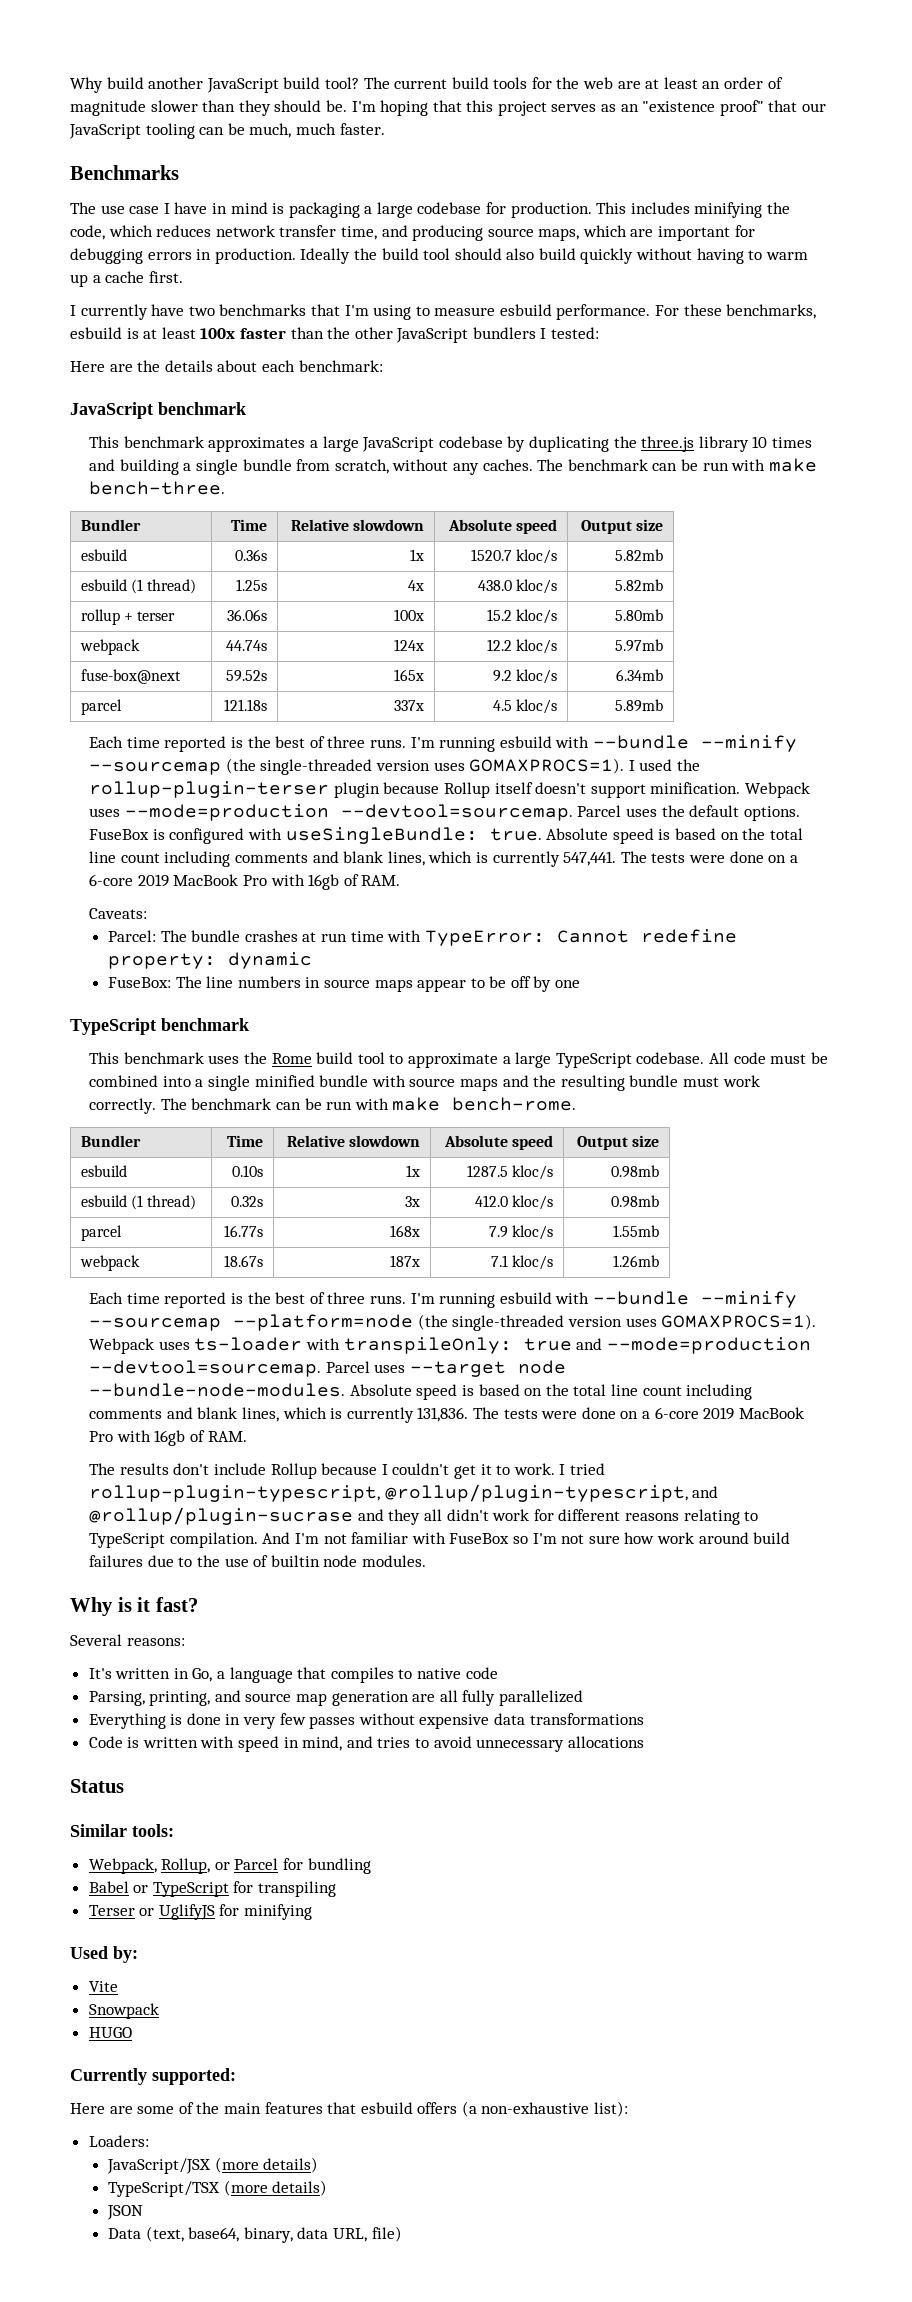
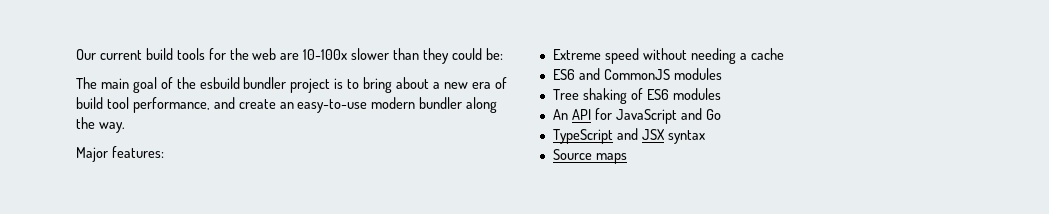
[70,77,390,93] Why build another JavaScript build tool? The -> [76,49,96,60] Our
[645,77,783,89] [70,100,827,116] [69,123,385,139] [70,165,179,180] [70,202,791,218] [70,225,755,241] [70,248,808,264] [70,271,183,287] [70,304,817,320] [70,327,600,343] [70,360,383,372] [70,402,246,419] [89,436,812,452] [89,458,817,475] [89,481,226,495] [81,519,142,531] [230,519,267,531] [290,519,424,531] [447,519,557,534] [580,519,663,534] [81,549,128,561] [234,549,267,561] [409,549,424,561] [470,549,557,564] [614,549,663,561] [81,579,197,594] [235,579,267,591] [407,580,424,591] [477,579,557,594] [614,579,663,591] [81,609,176,625] [226,609,267,621] [393,609,424,621] [486,609,557,624] [614,609,663,621] [80,639,141,655] [225,640,267,651] [393,639,424,651] [486,639,557,654] [614,639,663,652] [81,669,182,684] [225,670,267,682] [393,669,424,681] [492,669,557,684] [615,669,663,681] [81,699,123,715] [223,699,267,711] [393,700,424,711] [492,699,557,714] [614,699,663,712] [89,735,797,752] [89,758,700,775] [89,781,810,798] [89,804,800,821] [89,827,803,844] [89,851,798,867] [89,874,401,890] [89,908,148,919] [107,929,737,946] [107,952,312,969] [107,976,581,992] [70,1018,249,1035] [89,1052,828,1068] [89,1075,760,1091] [89,1097,577,1114] [81,1135,142,1147] [226,1135,263,1147] [286,1135,420,1147] [443,1135,553,1150] [576,1135,659,1150] [81,1165,128,1177] [231,1165,263,1177] [405,1165,420,1177] [466,1165,553,1180] [610,1165,659,1178] [81,1195,197,1210] [230,1196,263,1207] [404,1196,420,1207] [474,1195,553,1210] [610,1195,659,1208] [81,1225,123,1241] [223,1225,263,1237] [389,1225,420,1237] [488,1225,553,1240] [612,1225,659,1237] [80,1255,141,1271] [223,1255,263,1267] [389,1255,420,1267] [490,1255,553,1270] [612,1255,659,1267] [89,1291,797,1308] [89,1314,817,1331] [89,1337,811,1354] [89,1360,567,1377] [89,1383,753,1400] [89,1407,804,1423] [89,1430,247,1446] [89,1463,605,1479] [89,1484,719,1502] [89,1507,759,1525] [89,1532,791,1548] [89,1555,426,1567] [70,1597,198,1616] [70,1634,185,1646] [88,1667,498,1683] [88,1690,584,1706] [88,1713,644,1729] [88,1736,644,1752] [70,1779,124,1793] [70,1824,174,1837] [88,1858,371,1874] [88,1881,337,1897] [88,1904,313,1920] [70,1946,138,1963] [88,1981,118,1992] [88,2003,159,2019] [88,2027,132,2038] [70,2068,236,2085] [70,2101,629,2117] [88,2135,149,2147] [106,2157,319,2174] [107,2180,328,2197] [106,2205,143,2220] [107,2226,402,2243] at least an order of magnitude slower than they should be. I'm hoping that this project serves as an "existence proof" that our JavaScript tooling can be much, much faster. // Benchmarks // The use case I have in mind is packaging a large codebase for production. This includes minifying the code, which reduces network transfer time, and producing source maps, which are important for debugging errors in production. Ideally the build tool should also build quickly without having to warm up a cache first. // I currently have two benchmarks that I'm using to measure esbuild performance. For these benchmarks, esbuild is at least 100x faster than the other JavaScript bundlers I tested: // Here are the details about each benchmark: // JavaScript benchmark // This benchmark approximates a large JavaScript codebase by duplicating the three.js library 10 times and building a single bundle from scratch, without any caches. The benchmark can be run with make bench-three. // Bundler | Time | Relative slowdown | Absolute speed | Output size // esbuild | 0.36s | 1x | 1520.7 kloc/s | 5.82mb // esbuild (1 thread) | 1.25s | 4x | 438.0 kloc/s | 5.82mb // rollup + terser | 36.06s | 100x | 15.2 kloc/s | 5.80mb // webpack | 44.74s | 124x | 12.2 kloc/s | 5.97mb // fuse-box@next | 59.52s | 165x | 9.2 kloc/s | 6.34mb // parcel | 121.18s | 337x | 4.5 kloc/s | 5.89mb // Each time reported is the best of three runs. I'm running esbuild with --bundle --minify --sourcemap (the single-threaded version uses GOMAXPROCS=1). I used the rollup-plugin-terser plugin because Rollup itself doesn't support minification. Webpack uses --mode=production --devtool=sourcemap. Parcel uses the default options. FuseBox is configured with useSingleBundle: true. Absolute speed is based on the total line count including comments and blank lines, which is currently 547,441. The tests were done on a 6-core 2019 MacBook Pro with 16gb of RAM. // Caveats: // Parcel: The bundle crashes at run time with TypeError: Cannot redefine property: dynamic // FuseBox: The line numbers in source maps appear to be off by one // TypeScript benchmark // This benchmark uses the Rome build tool to approximate a large TypeScript codebase. All code must be combined into a single minified bundle with source maps and the resulting bundle must work correctly. The benchmark can be run with make bench-rome. // Bundler | Time | Relative slowdown | Absolute speed | Output size // esbuild | 0.10s | 1x | 1287.5 kloc/s | 0.98mb // esbuild (1 thread) | 0.32s | 3x | 412.0 kloc/s | 0.98mb // parcel | 16.77s | 168x | 7.9 kloc/s | 1.55mb // webpack | 18.67s | 187x | 7.1 kloc/s | 1.26mb // Each time reported is the best of three runs. I'm running esbuild with --bundle --minify --sourcemap --platform=node (the single-threaded version uses GOMAXPROCS=1). Webpack uses ts-loader with transpileOnly: true and --mode=production --devtool=sourcemap. Parcel uses --target node --bundle-node-modules. Absolute speed is based on the total line count including comments and blank lines, which is currently 131,836. The tests were done on a 6-core 2019 MacBook Pro with 16gb of RAM. // The results don't include Rollup because I couldn't get it to work. I tried rollup-plugin-typescript, @rollup/plugin-typescript, and @rollup/plugin-sucrase and they all didn't work for different reasons relating to TypeScript compilation. And I'm not familiar with FuseBox so I'm not sure how work around build failures due to the use of builtin node modules. // Why is it fast? // Several reasons: // It's written in Go, a language that compiles to native code // Parsing, printing, and source map generation are all fully parallelized // Everything is done in very few passes without expensive data transformations // Code is written with speed in mind, and tries to avoid unnecessary allocations // Status // Similar tools: // Webpack, Rollup, or Parcel for bundling // Babel or TypeScript for transpiling // Terser or UglifyJS for minifying // Used by: // Vite // Snowpack // HUGO // Currently supported: // Here are some of the main features that esbuild offers (a non-exhaustive list): // Loaders: // JavaScript/JSX (more details) // TypeScript/TSX (more details) // JSON // Data (text, base64, binary, data URL, file) -> [303,48,503,64] [76,77,507,93] [76,97,498,113] [76,117,125,133] [76,146,164,162] [552,48,784,64] [552,68,722,80] [552,88,721,104] [552,108,721,124] [552,128,705,144] [552,149,627,164] 10-100x slower than they could be: // The main goal of the esbuild bundler project is to bring about a new era of build tool performance, and create an easy-to-use modern bundler along the way. // Major features: // Extreme speed without needing a cache // ES6 and CommonJS modules // Tree shaking of ES6 modules // An API for JavaScript and Go // TypeScript and JSX syntax // Source maps

